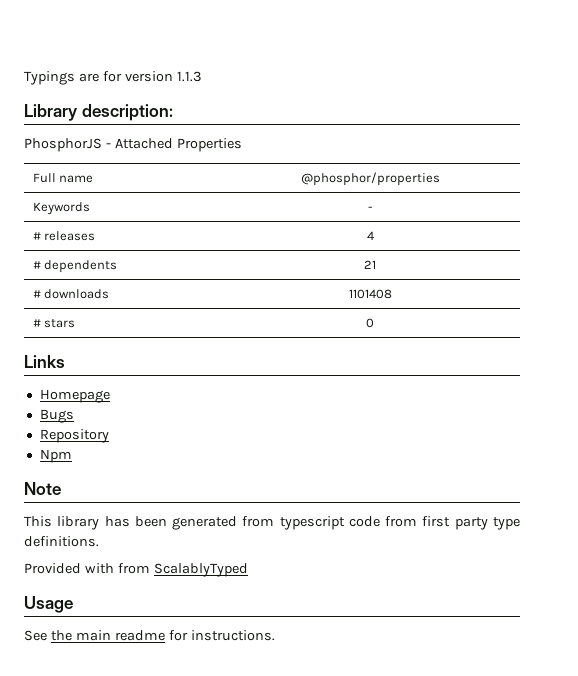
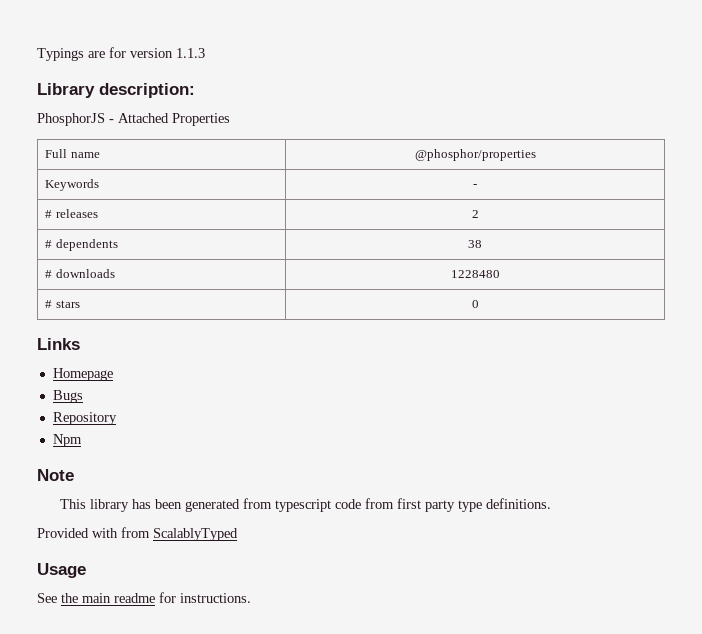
[366,231,374,240] 4 -> [471,210,479,218] 2
[364,260,376,269] 21 -> [468,240,482,248] 38
[348,289,392,299] 1101408 -> [450,270,500,278] 1228480

